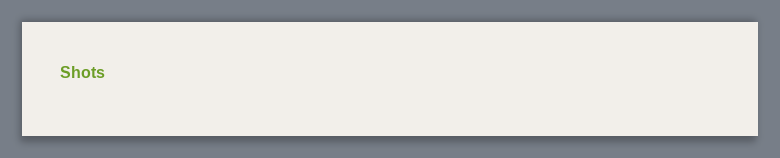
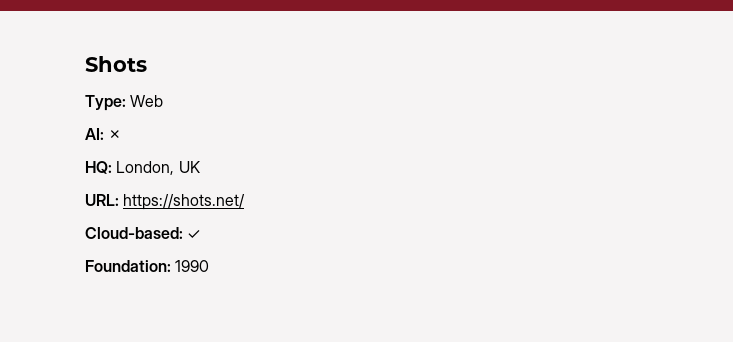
(105, 72) none -> [85,95,164,111] [85,128,123,140] [85,161,200,175] [85,194,246,210] [85,227,202,239] [85,260,210,272] // Type: Web // AI: ✗ // HQ: London, UK // URL: https://shots.net/ // Cloud-based: ✓ // Foundation: 1990

